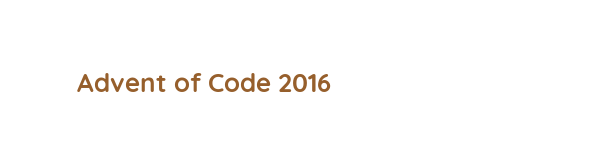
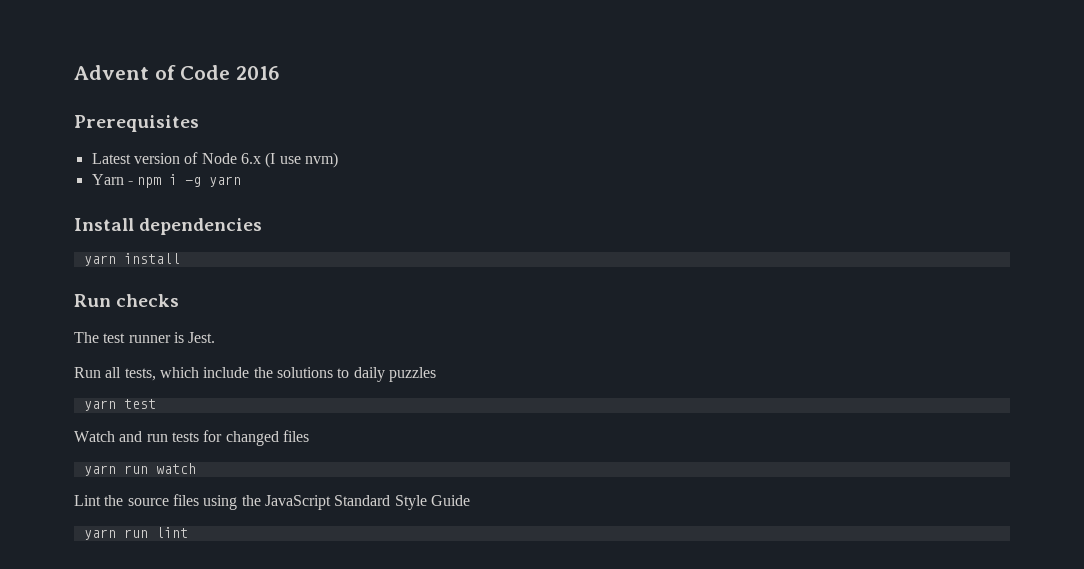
(332, 83) none -> [74,115,199,132] [91,152,338,168] [91,174,242,188] [74,218,263,235] [83,253,180,266] [74,294,180,307] [74,332,216,343] [74,367,436,382] [83,399,156,411] [74,430,309,446] [83,463,196,476] [74,494,470,510] [83,527,188,540] // Prerequisites // Latest version of Node 6.x (I use nvm) // Yarn - npm i -g yarn // Install dependencies // yarn install // Run checks // The test runner is Jest. // Run all tests, which include the solutions to daily puzzles // yarn test // Watch and run tests for changed files // yarn run watch // Lint the source files using the JavaScript Standard Style Guide // yarn run lint

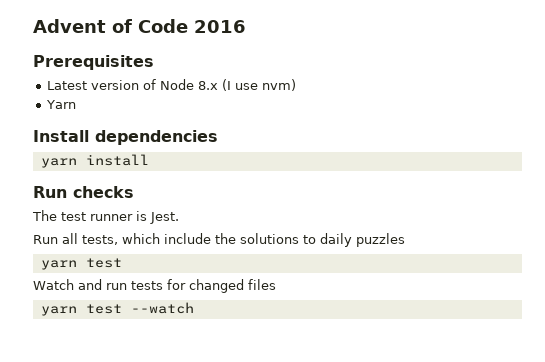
[240,153,261,164] 6.x -> [197,81,218,90] 8.x
[127,174,242,188] - npm i -g yarn -> (76, 104) none
[123,463,196,474] [74,494,470,510] [83,527,188,540] run watch // Lint the source files using the JavaScript Standard Style Guide // yarn run lint -> [85,302,194,314] test --watch

